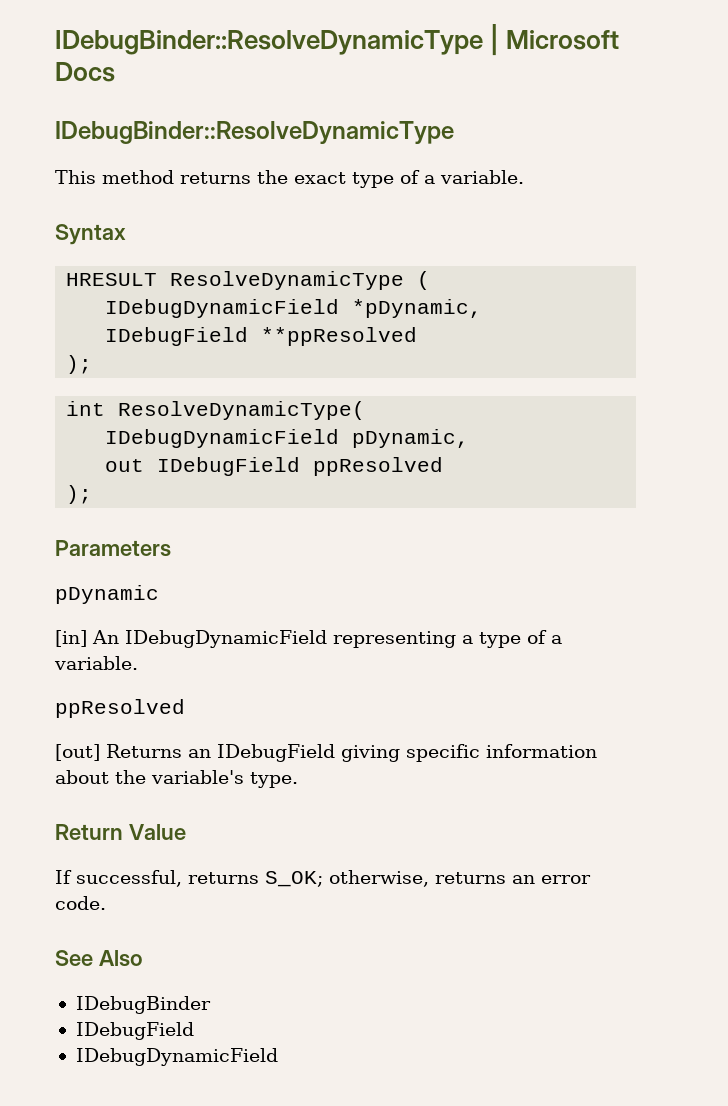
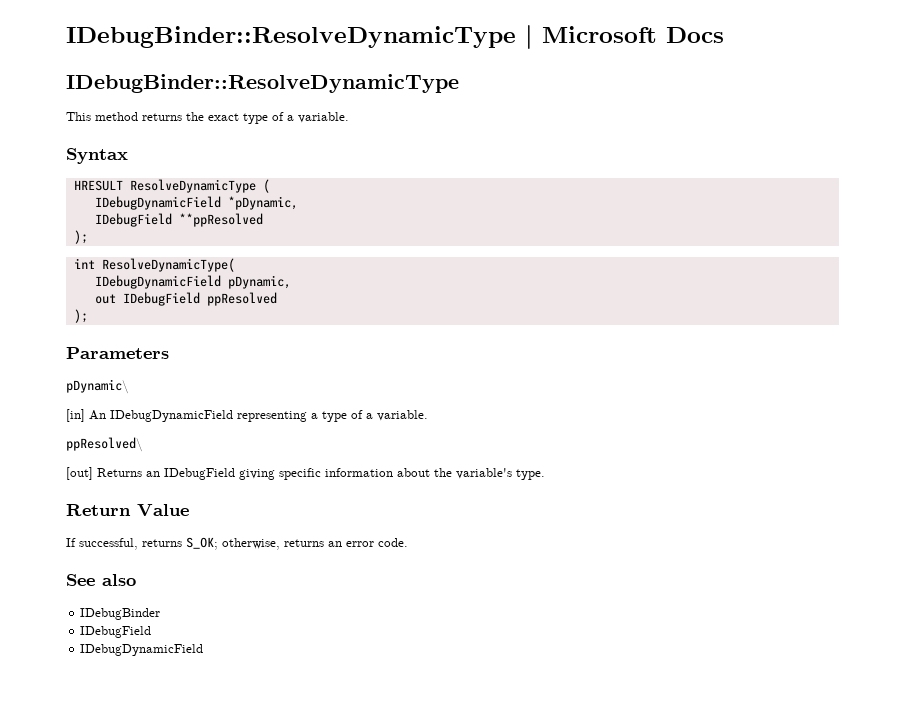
[55,585,159,604] pDynamic -> [66,379,129,394] pDynamic\
[55,699,185,718] ppResolved -> [66,437,143,452] ppResolved\
[98,950,143,967] Also -> [102,574,136,586] also

